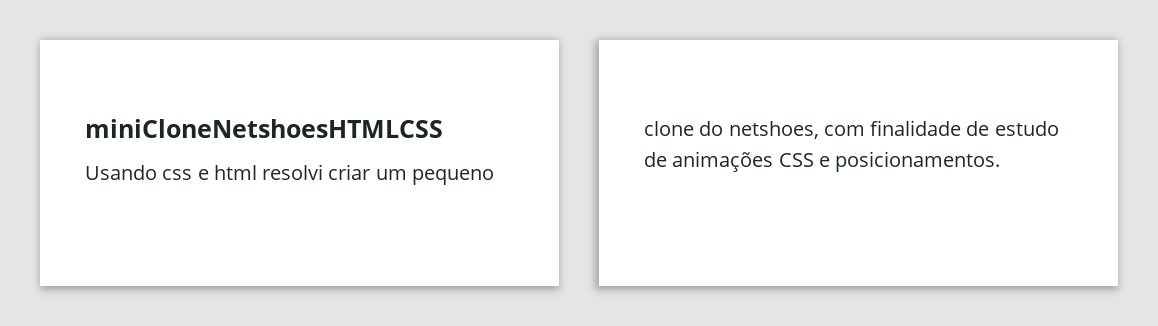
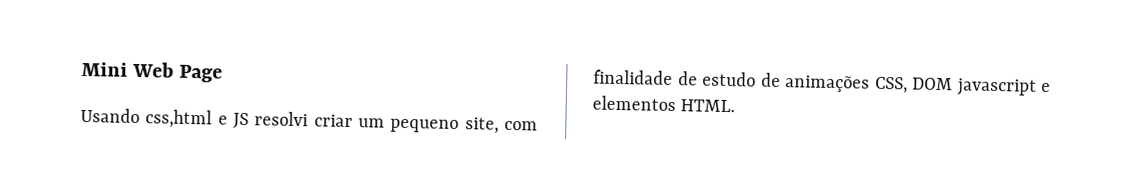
[85,119,443,138] [85,165,257,180] miniCloneNetshoesHTMLCSS // Usando css e html -> [81,61,224,83] [80,107,249,129] Mini Web Page // Usando css,html e JS
[644,121,819,139] clone do netshoes, -> [464,117,499,134] site,
[778,151,1001,172] CSS e posicionamentos. -> [874,76,1051,97] [592,95,736,113] CSS, DOM javascript e elementos HTML.

